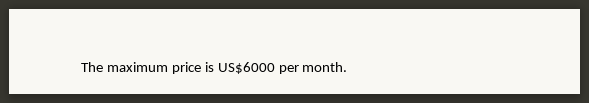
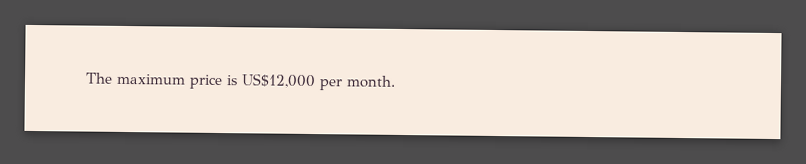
[217,62,275,74] US$6000 -> [241,73,316,89] US$12,000

